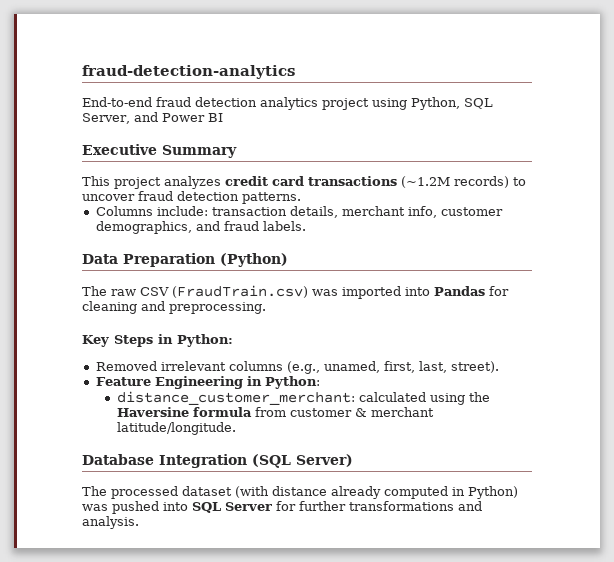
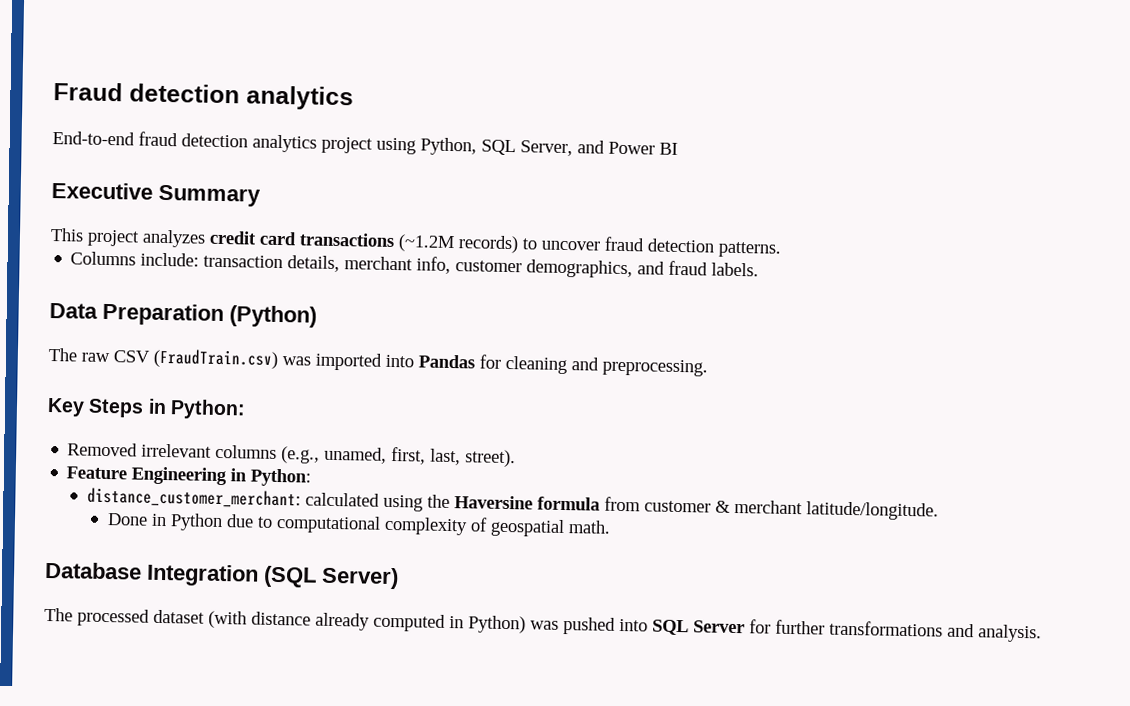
[82,65,295,79] fraud-detection-analytics -> [53,82,354,111] Fraud detection analytics
(236, 428) none -> [106,513,611,538] // Done in Python due to computational complexity of geospatial math.

